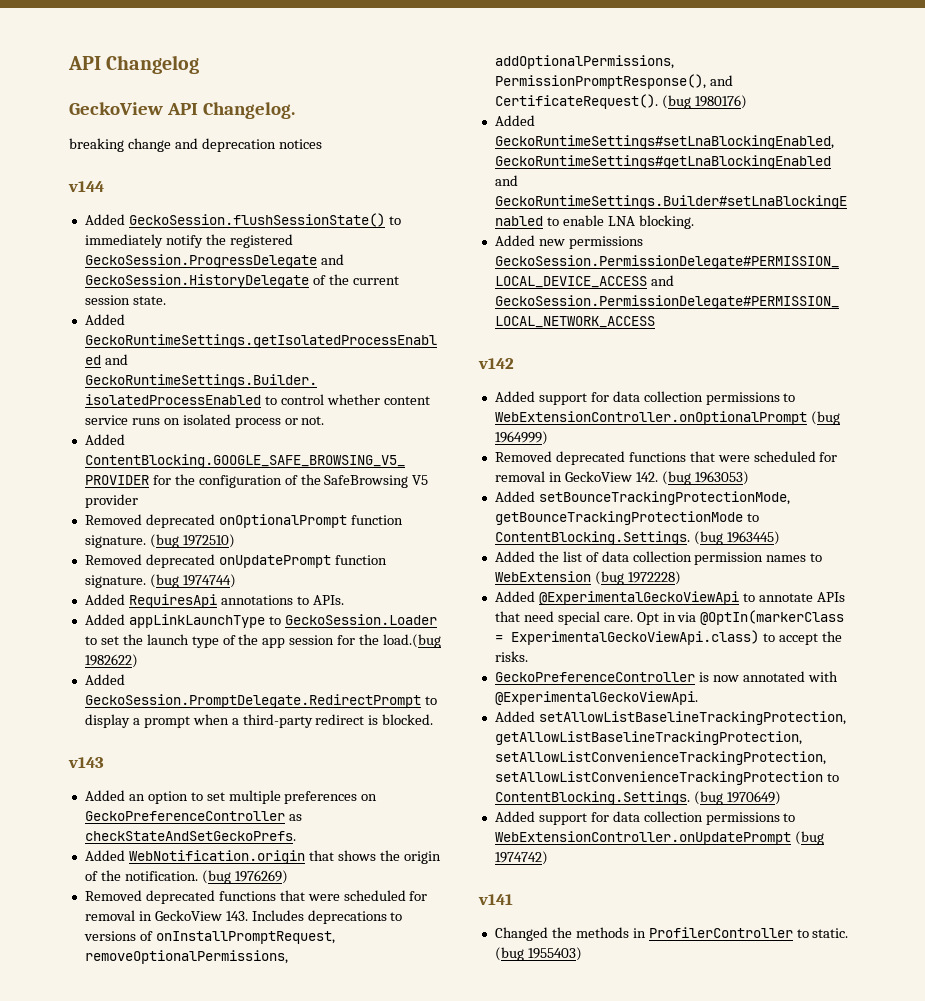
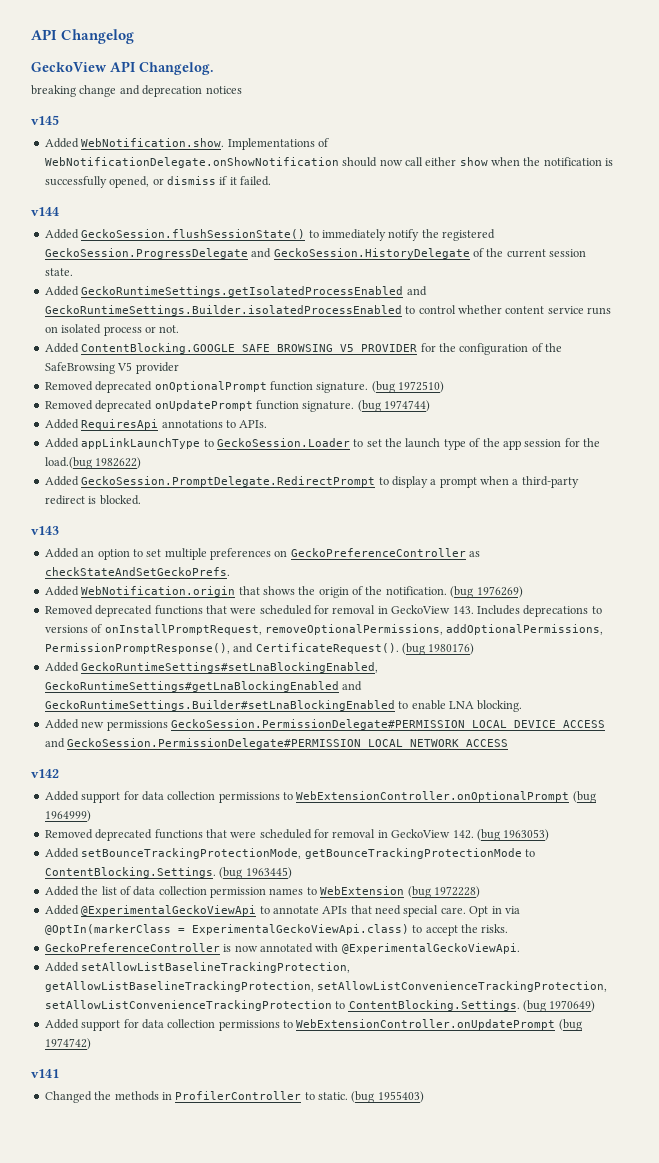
(322, 144) none -> [31,115,59,125] [44,138,329,150] [44,157,614,168] [44,176,271,188] // v145 // Added WebNotification.show. Implementations of WebNotificationDelegate.onShowNotification should now call either show when the notification is successfully opened, or dismiss if it failed.

